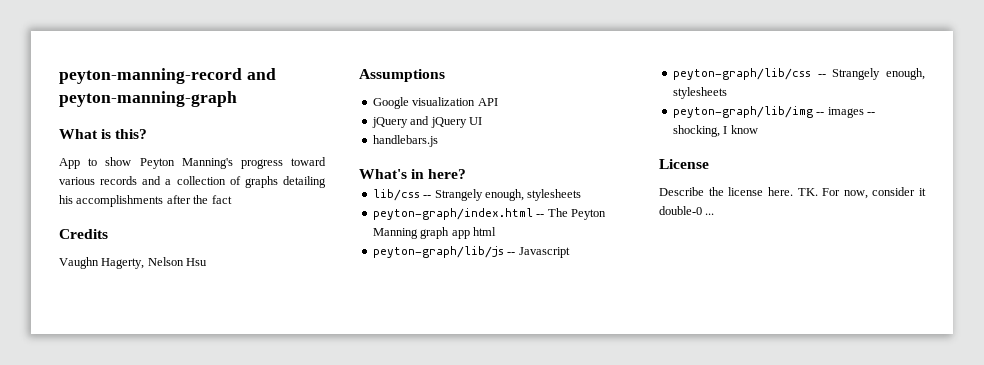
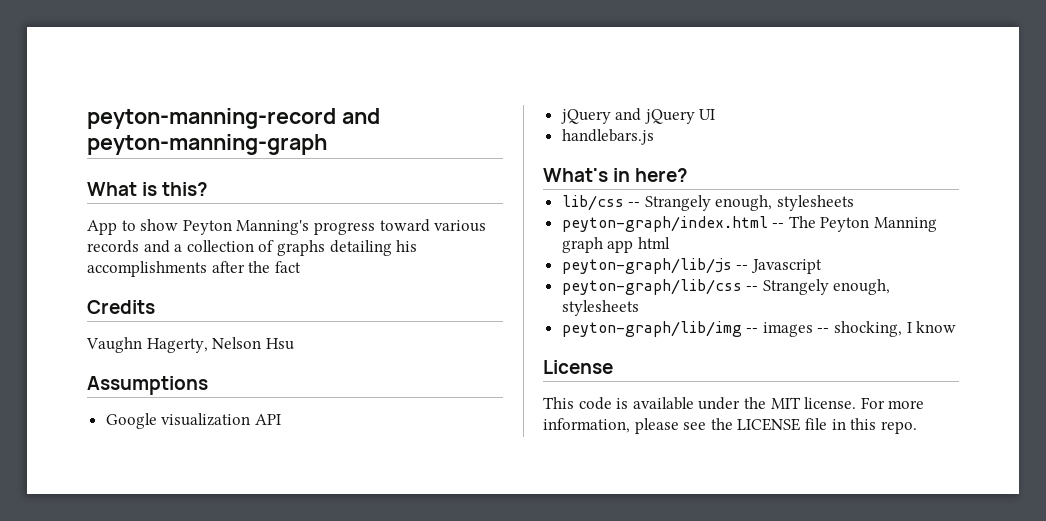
[659,187,926,199] [659,206,715,215] Describe the license here. TK. For now, consider it double-0 ... -> [543,397,925,410] [543,418,917,434] This code is available under the MIT license. For more information, please see the LICENSE file in this repo.

